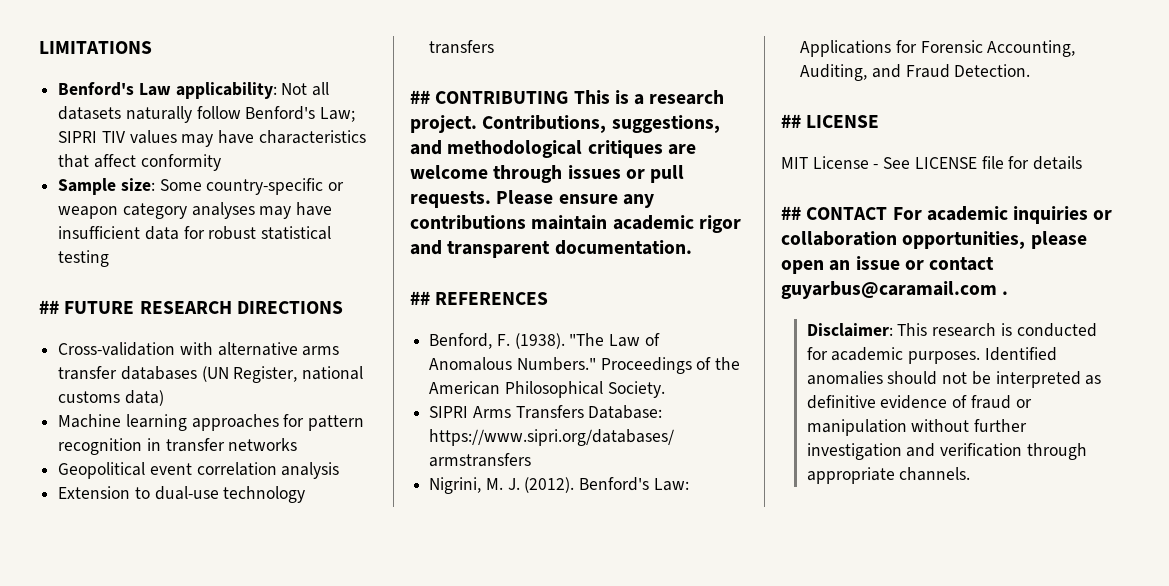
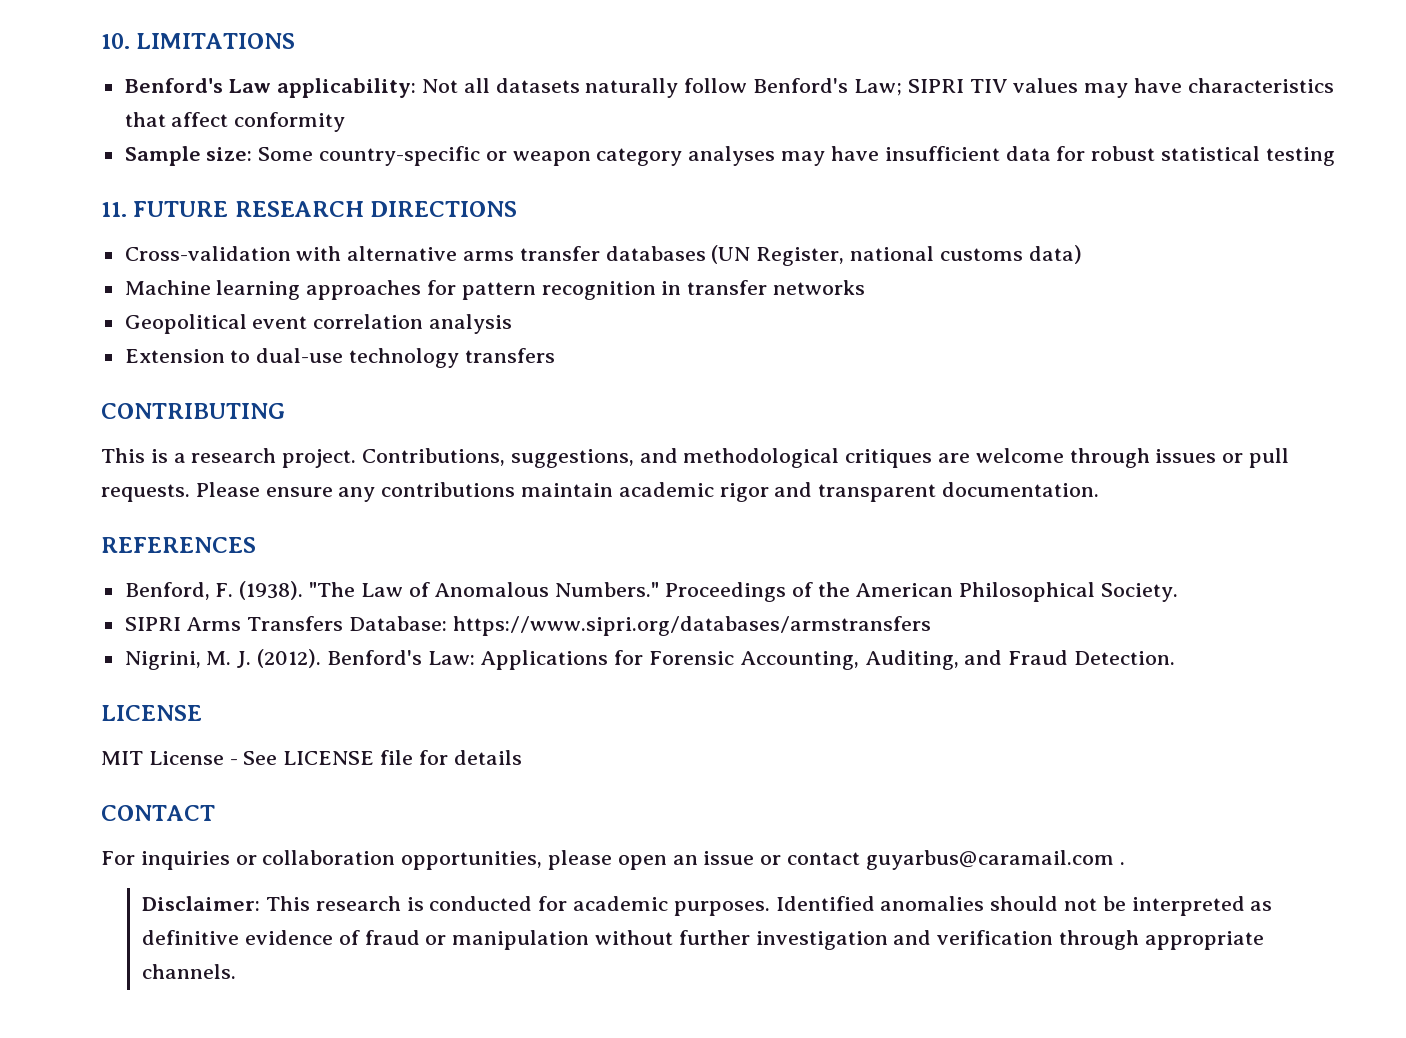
(39, 47) none -> [101,33,130,49] 10.
[39,300,59,314] ## -> [101,202,127,217] 11.
[410,90,430,104] ## -> (555, 355) none
(569, 97) none -> (285, 411) //
[410,291,430,305] ## -> (1100, 489) none
[781,114,801,128] ## -> (1176, 658) none
[781,206,801,220] ## -> (522, 757) none
[892,206,1008,221] For academic -> [101,851,135,865] // For

